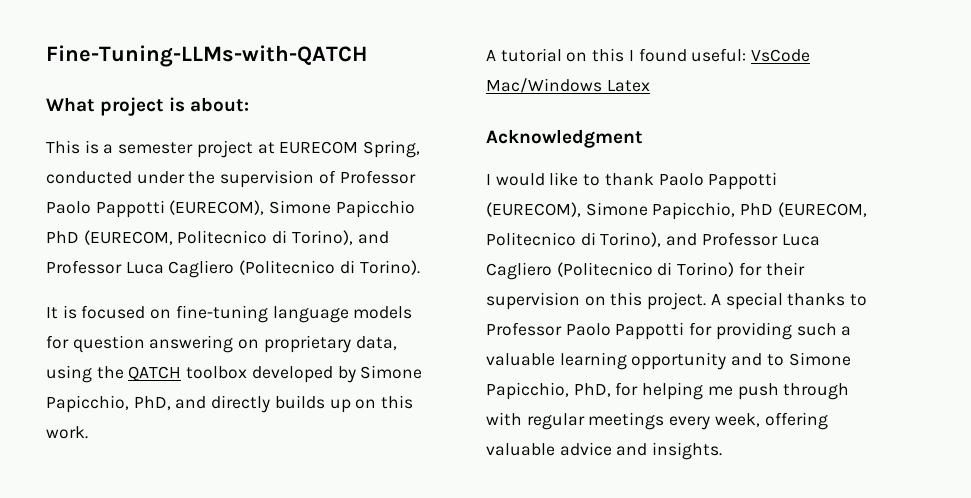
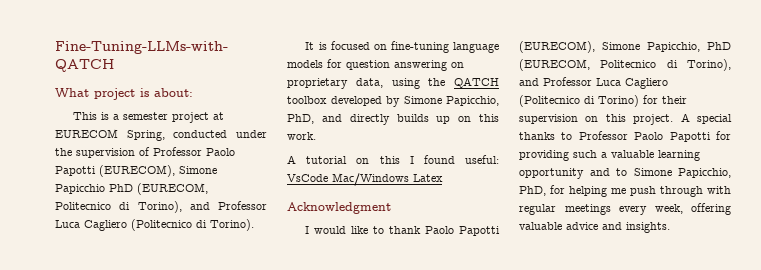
[95,200,165,218] Pappotti -> [55,166,96,176] Papotti
[708,172,778,190] Pappotti -> [459,226,500,236] Papotti
[615,322,685,340] Pappotti -> [669,132,711,142] Papotti

